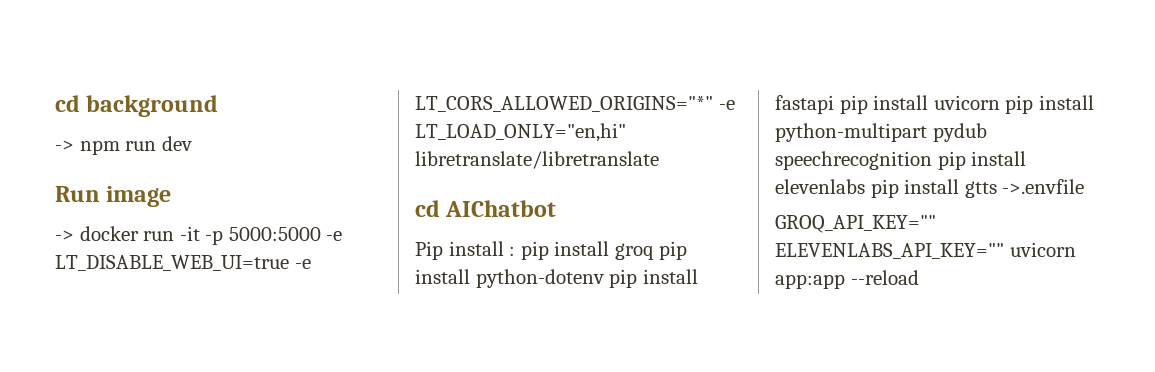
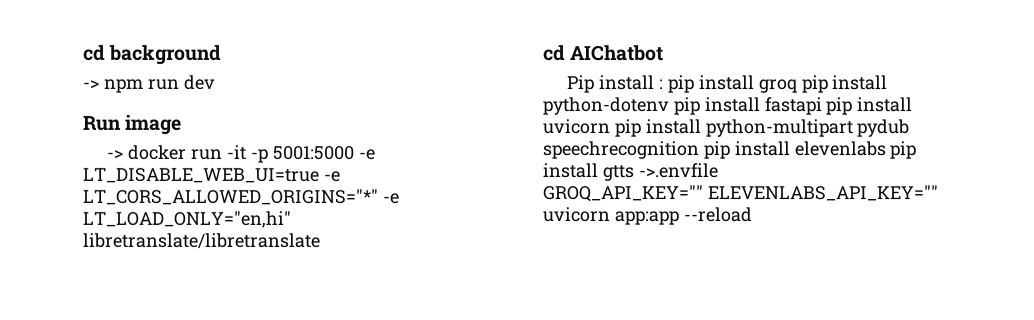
[228,227,321,241] 5000:5000 -> [272,145,355,160] 5001:5000

